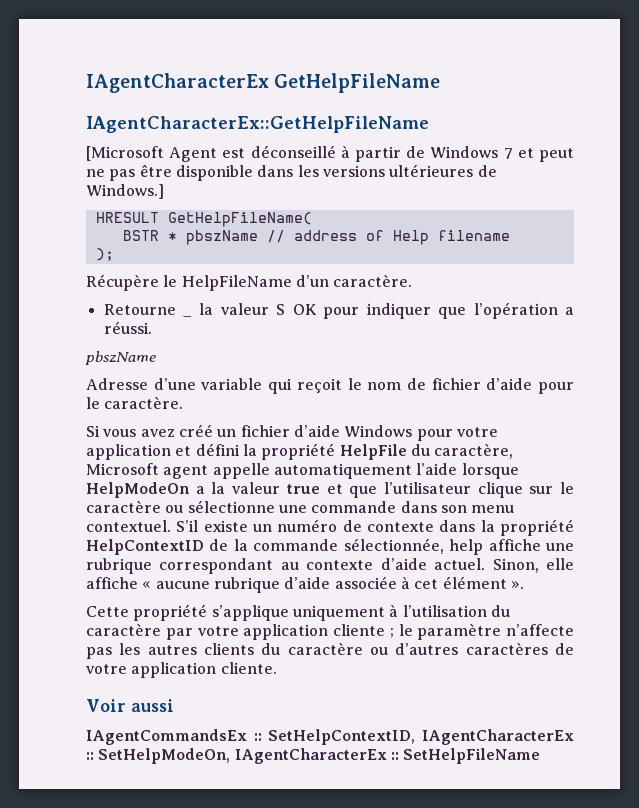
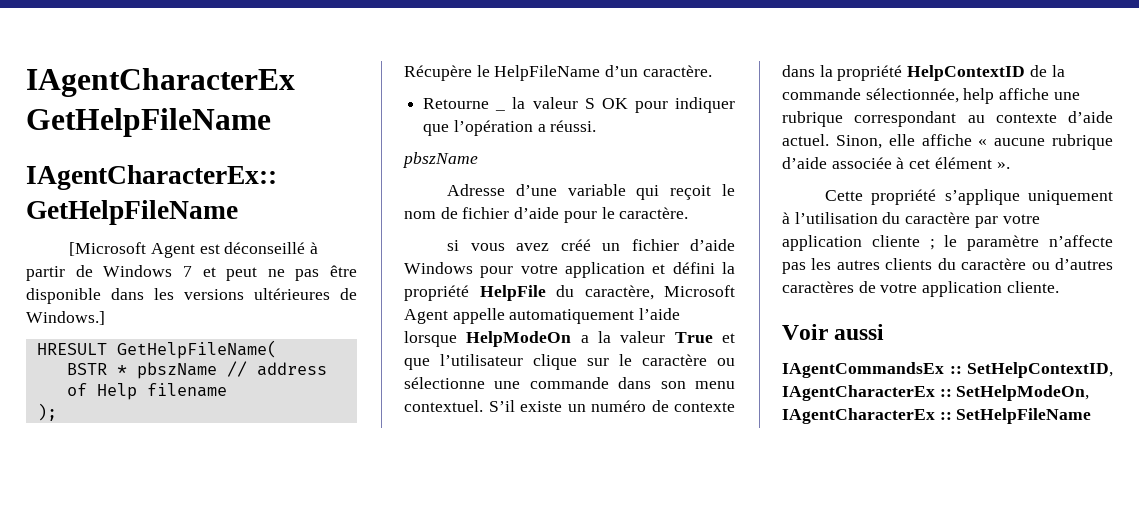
[86,425,100,437] Si -> [447,240,460,251] si
[163,465,209,479] agent -> [404,309,448,324] Agent
[286,484,320,494] true -> [674,332,713,343] True

